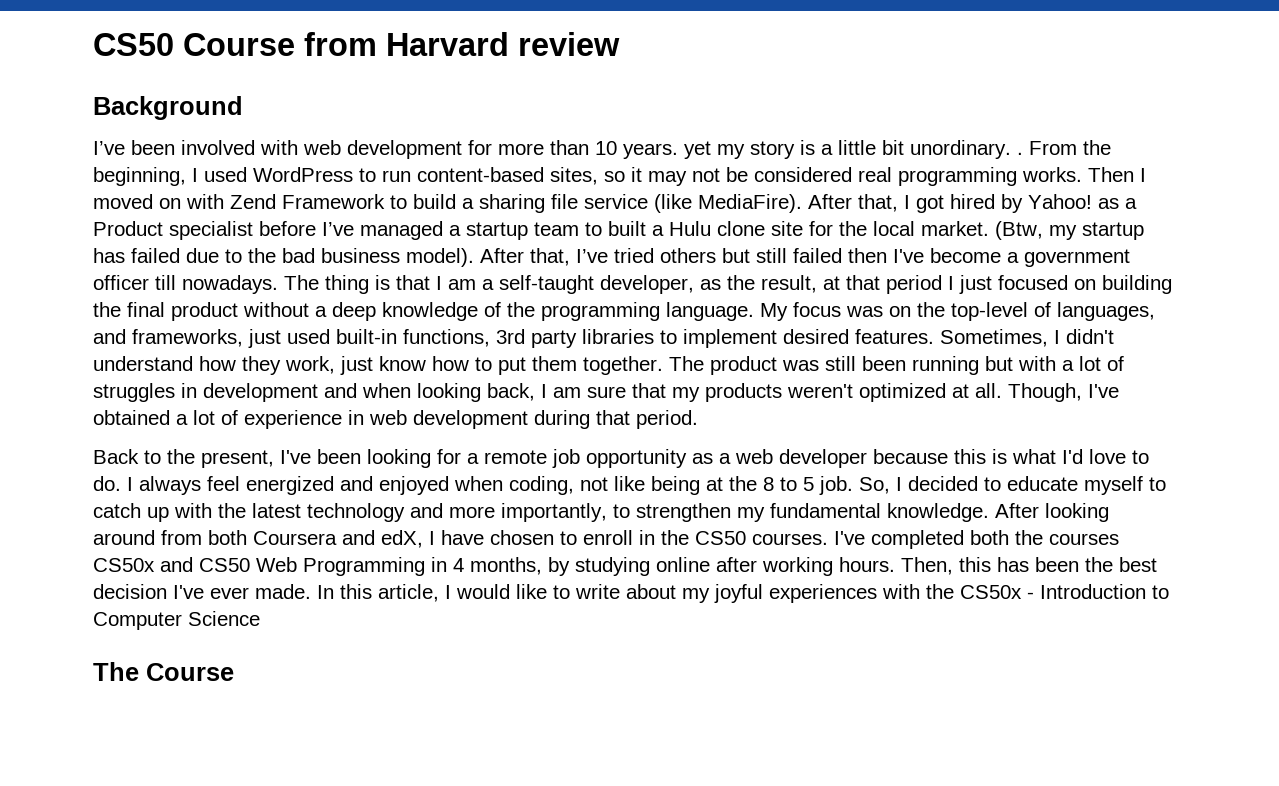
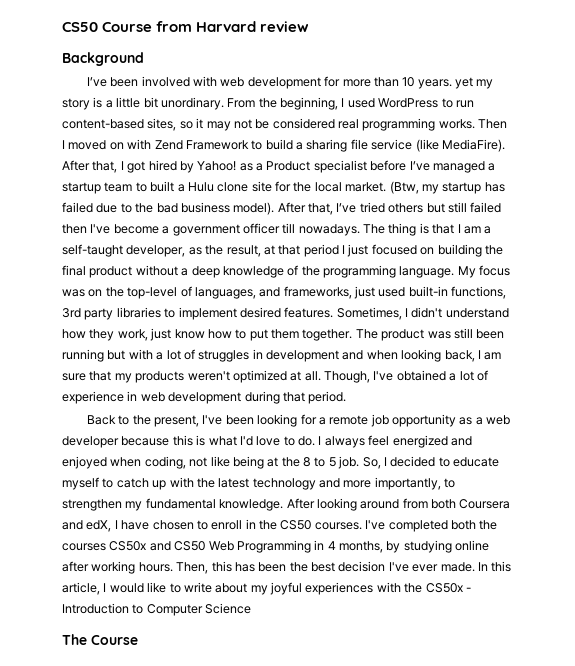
[1017,152,1023,155] . -> (224, 103) none

